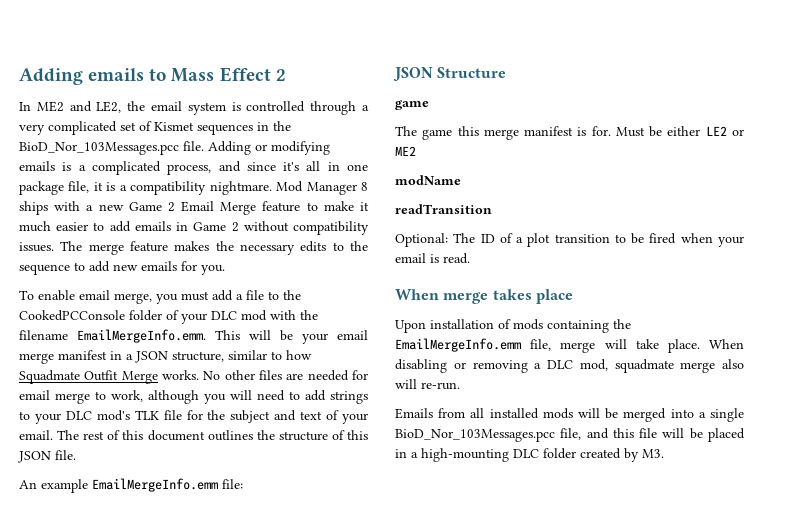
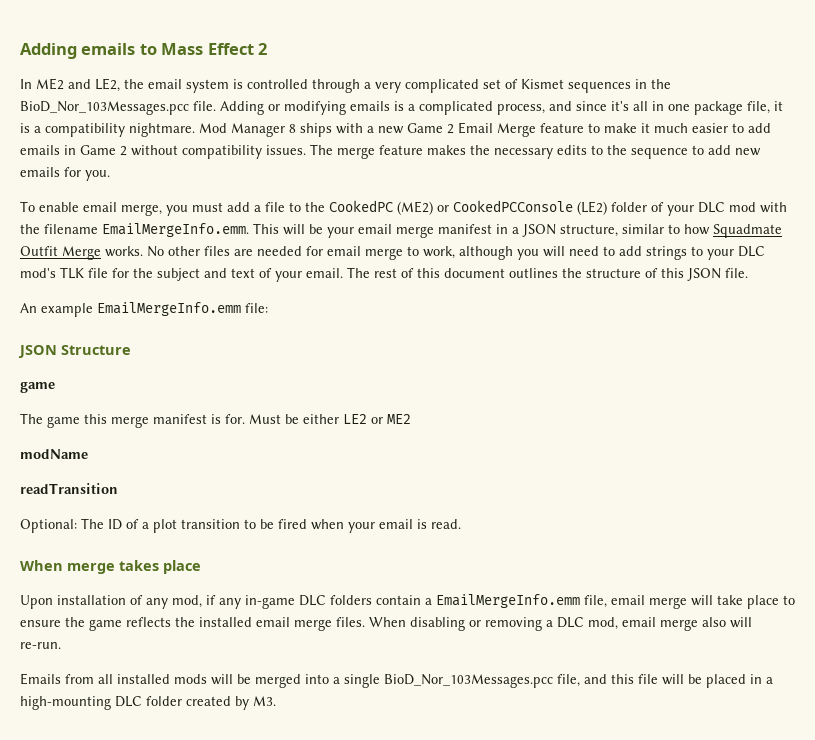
[19,310,125,321] CookedPCConsole -> [329,200,607,215] CookedPC (ME2) or CookedPCConsole (LE2)
[513,319,631,333] mods containing the -> [146,595,432,609] any mod, if any in-game DLC folders contain a
(552, 345) none -> [611,595,645,605] email
[667,339,700,353] place. -> [747,595,795,609] [20,617,365,631] place to ensure the game reflects the installed email merge files.
[614,359,674,373] squadmate -> [622,617,656,627] email

